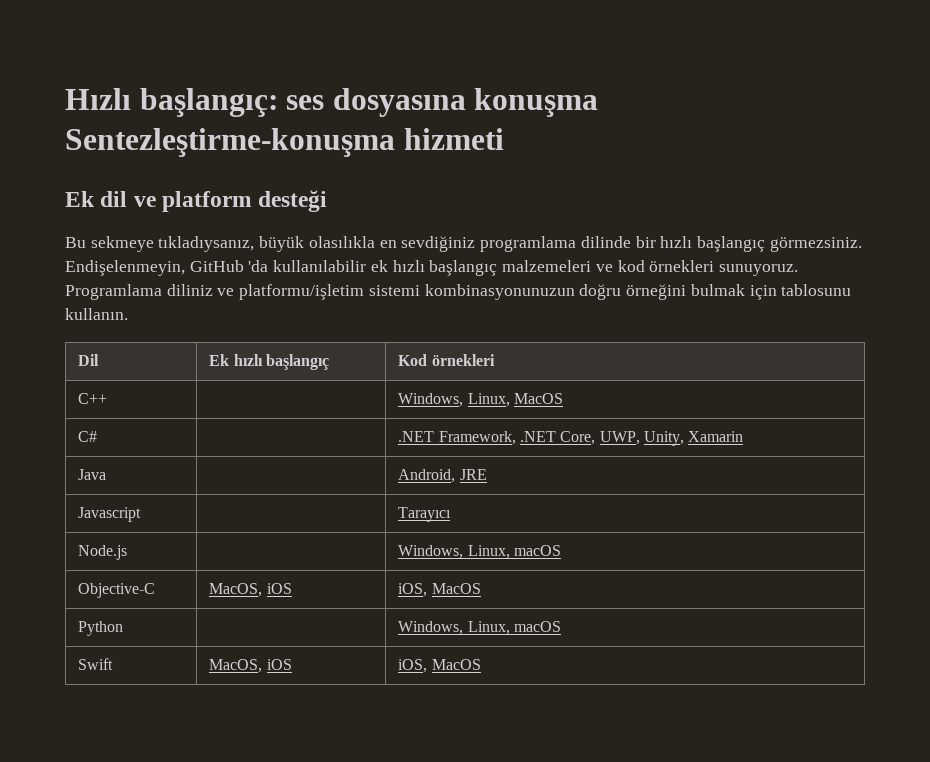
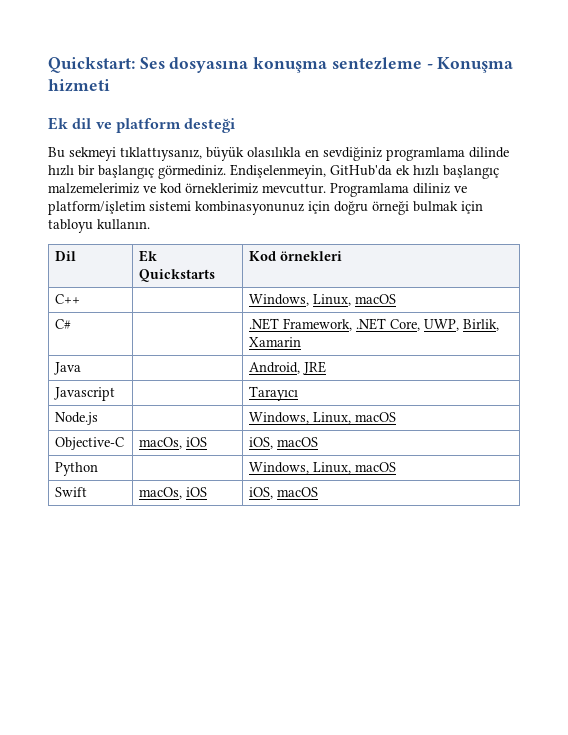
[65,88,599,117] [65,128,395,157] Hızlı başlangıç: ses dosyasına konuşma Sentezleştirme-konuşma -> [48,57,514,73] Quickstart: Ses dosyasına konuşma sentezleme - Konuşma
[90,236,255,252] sekmeye tıkladıysanız, -> [69,147,202,161] sekmeyi tıklattıysanız,
[635,236,862,252] [65,260,367,276] bir hızlı başlangıç görmezsiniz. Endişelenmeyin, GitHub 'da kullanılabilir -> [48,164,392,179] hızlı bir başlangıç görmediniz. Endişelenmeyin, GitHub'da
[502,260,592,272] malzemeleri -> [48,183,139,194] malzemelerimiz
[649,260,798,276] örnekleri sunuyoruz. -> [185,183,326,194] örneklerimiz mevcuttur.
[239,284,687,300] platformu/işletim sistemi kombinasyonunuzun doğru örneğini -> [48,201,409,215] platform/işletim sistemi kombinasyonunuz için doğru örneği
[781,284,852,296] tablosunu -> [48,219,93,233] tabloyu
[233,354,330,370] hızlı başlangıç -> [139,269,216,282] Quickstarts
[514,393,564,404] MacOS -> [355,294,397,304] macOS
[644,431,685,446] Unity, -> [463,319,500,331] Birlik,
[209,583,292,597] [398,583,481,597] MacOS, iOS | iOS, MacOS -> [139,437,208,449] [249,437,319,449] macOs, iOS | iOS, macOS
[209,659,292,673] [398,659,481,673] MacOS, iOS | iOS, MacOS -> [139,487,208,499] [249,487,319,499] macOs, iOS | iOS, macOS

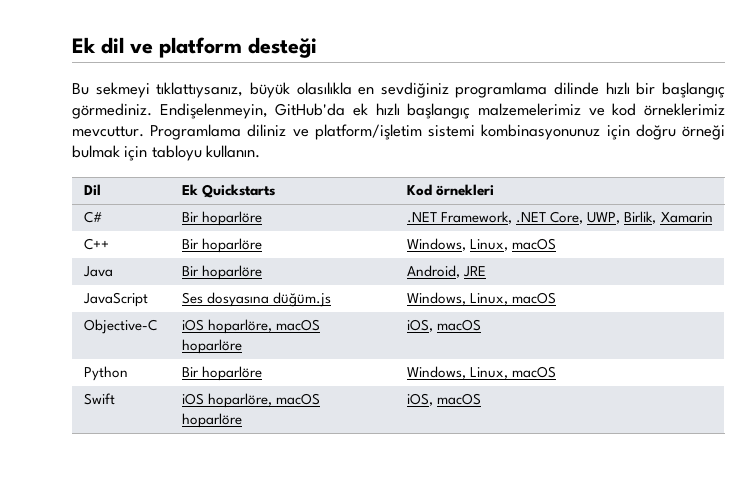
[48,57,514,73] [48,79,110,92] Quickstart: Ses dosyasına konuşma sentezleme - Konuşma hizmeti // -> (72, 45) none
[55,294,81,304] [249,294,397,306] // C++ | | Windows, Linux, macOS -> (495, 190) none
(72, 324) none -> [182,211,263,226] Bir hoparlöre
(302, 342) none -> [84,238,110,250] [182,238,263,253] [407,238,557,251] // C++ | Bir hoparlöre | Windows, Linux, macOS
(82, 368) none -> [182,265,263,280] Bir hoparlöre
[54,387,116,401] [249,386,299,401] [55,412,99,425] Javascript | | Tarayıcı // Node.js | -> [83,292,149,307] [182,292,332,307] JavaScript | Ses dosyasına düğüm.js
[139,437,208,449] macOs, iOS -> [182,319,321,334] [182,339,243,354] iOS hoparlöre, macOS hoparlöre
(99, 469) none -> [182,366,263,381] Bir hoparlöre
[139,487,208,499] macOs, iOS -> [182,393,321,408] [182,413,243,428] iOS hoparlöre, macOS hoparlöre

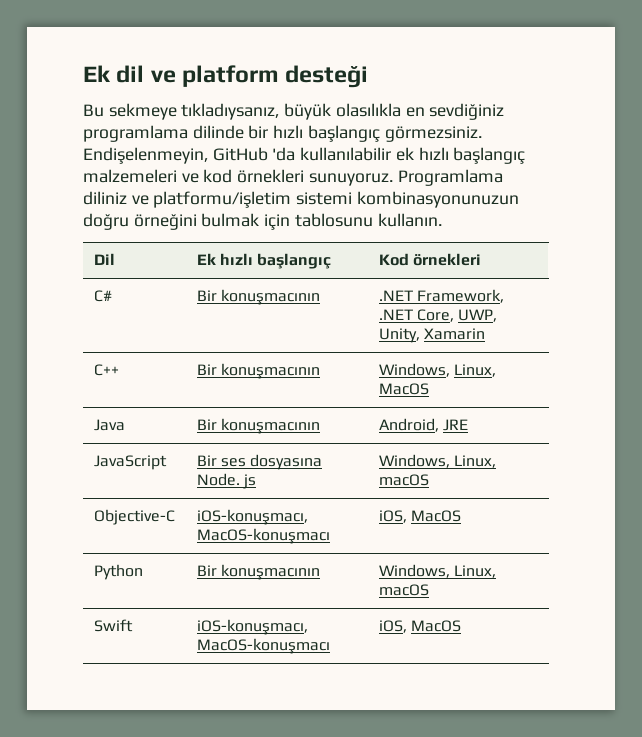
[95,82,244,98] sekmeyi tıklattıysanız, -> [108,103,280,120] sekmeye tıkladıysanız,
[605,82,725,98] [72,103,346,119] hızlı bir başlangıç görmediniz. Endişelenmeyin, GitHub'da -> [248,125,482,142] [83,147,392,164] bir hızlı başlangıç görmezsiniz. Endişelenmeyin, GitHub 'da kullanılabilir
[478,103,581,116] malzemelerimiz -> [83,169,177,183] malzemeleri
[644,103,725,116] [72,126,144,137] örneklerimiz mevcuttur. -> [237,169,393,186] örnekleri sunuyoruz.
[314,124,725,140] platform/işletim sistemi kombinasyonunuz için doğru örneği -> [153,191,519,208] [83,213,197,230] platformu/işletim sistemi kombinasyonunuzun doğru örneğini
[151,145,202,161] tabloyu -> [294,213,373,227] tablosunu
[202,184,276,198] Quickstarts -> [220,253,332,269] hızlı başlangıç
[202,211,263,226] hoparlöre -> [221,289,321,305] konuşmacının
[624,211,657,224] Birlik, -> [378,328,420,343] Unity,
[202,238,263,253] [407,238,557,251] hoparlöre | Windows, Linux, macOS -> [221,363,321,379] [378,363,497,377] [378,383,429,395] konuşmacının | Windows, Linux, MacOS
[202,265,263,280] hoparlöre -> [221,418,321,434] konuşmacının
[182,292,332,307] Ses dosyasına düğüm.js -> [196,454,323,470] [196,473,257,489] Bir ses dosyasına Node. js
[182,319,321,334] [182,339,243,354] [407,319,482,332] iOS hoparlöre, macOS hoparlöre | iOS, macOS -> [196,509,308,525] [196,528,330,544] [378,510,462,523] iOS-konuşmacı, MacOS-konuşmacı | iOS, MacOS
[202,366,263,381] hoparlöre -> [221,564,321,580] konuşmacının
[182,393,321,408] [182,413,243,428] [407,393,482,406] iOS hoparlöre, macOS hoparlöre | iOS, macOS -> [196,619,308,635] [196,638,330,654] [378,620,462,633] iOS-konuşmacı, MacOS-konuşmacı | iOS, MacOS

